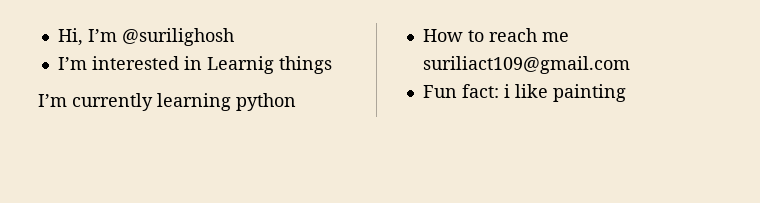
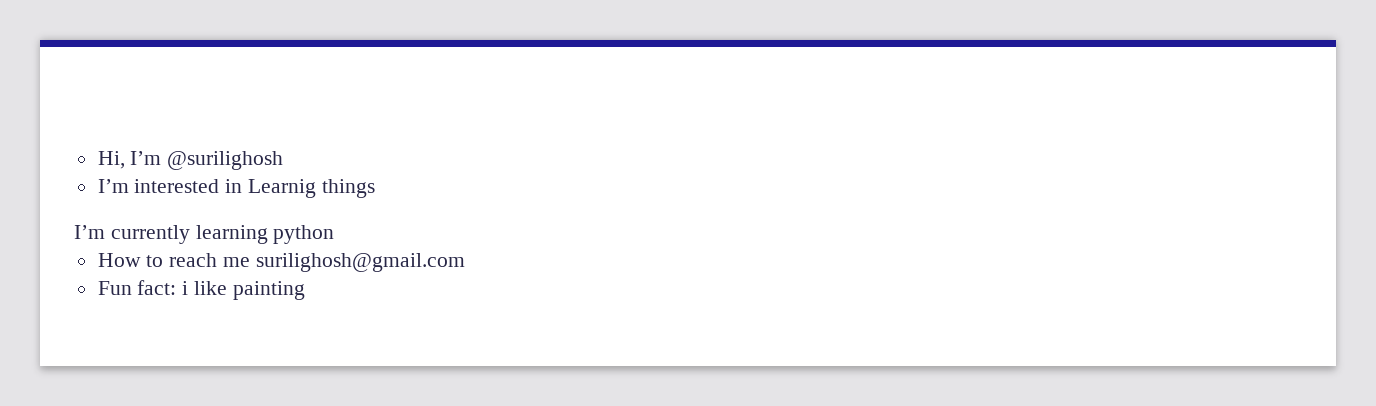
[422,56,630,74] suriliact109@gmail.com -> [255,253,465,272] surilighosh@gmail.com

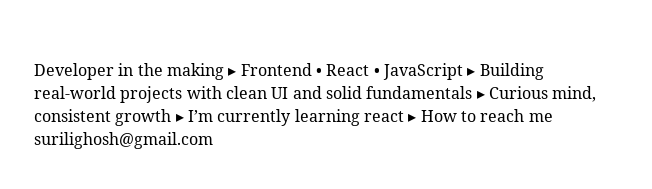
[97,151,284,170] [97,179,375,198] Hi, I’m @surilighosh // I’m interested in Learnig things // -> [34,63,544,80] [34,86,597,103] [34,109,184,126] Developer in the making ▸ Frontend • React • JavaScript ▸ Building real-world projects with clean UI and solid fundamentals ▸ Curious mind, consistent growth ▸
[273,225,335,244] python // -> [363,111,417,122] react ▸
[97,280,305,300] // Fun fact: i like painting -> (213, 140) none

